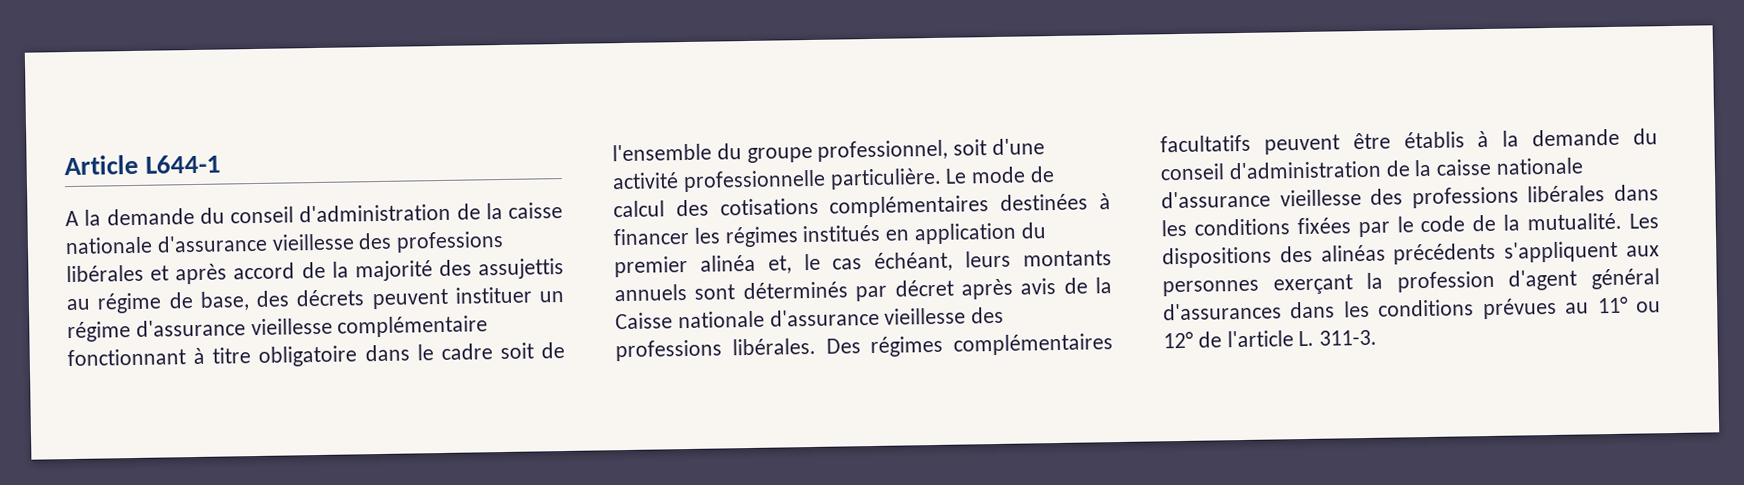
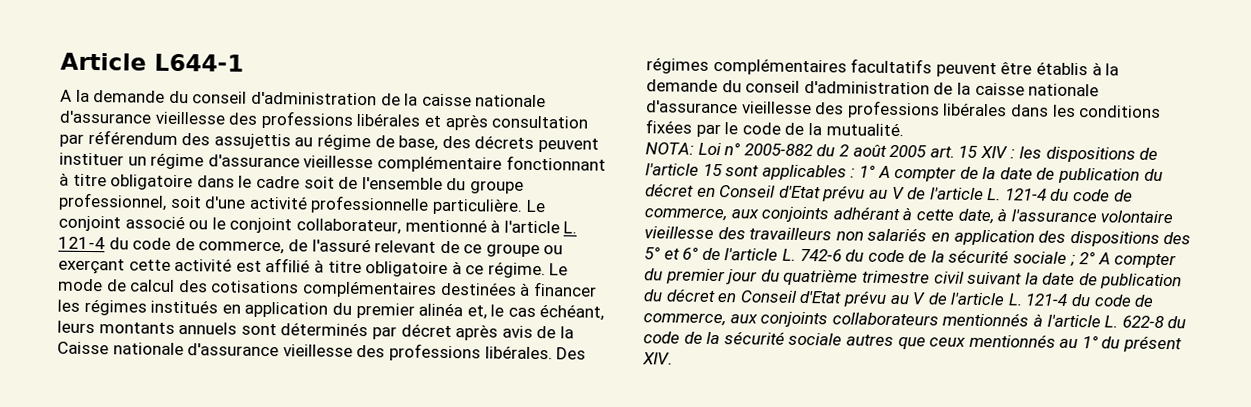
[233,260,433,282] accord de la majorité -> [491,115,589,129] [59,129,178,147] consultation par référendum
(968, 176) none -> [58,215,578,235] [58,236,564,258] [58,257,569,279] conjoint associé ou le conjoint collaborateur, mentionné à l'article L. 121-4 du code de commerce, de l'assuré relevant de ce groupe ou exerçant cette activité est affilié à titre obligatoire à ce régime. Le
[1629,213,1659,229] [1162,240,1660,269] [1162,268,1660,297] [1163,296,1661,321] [1163,329,1378,349] Les dispositions des alinéas précédents s'appliquent aux personnes exerçant la profession d'agent général d'assurances dans les conditions prévues au 11° ou 12° de l'article L. 311-3. -> [645,142,1159,163] [645,163,1163,184] [645,183,1133,202] [644,206,1174,225] [644,226,1192,247] [644,246,1177,269] [644,268,1183,290] [643,288,1155,307] [643,311,1187,329] [643,331,1183,353] [642,352,673,365] // NOTA: Loi n° 2005-882 du 2 août 2005 art. 15 XIV : les dispositions de l'article 15 sont applicables : 1° A compter de la date de publication du décret en Conseil d'Etat prévu au V de l'article L. 121-4 du code de commerce, aux conjoints adhérant à cette date, à l'assurance volontaire vieillesse des travailleurs non salariés en application des dispositions des 5° et 6° de l'article L. 742-6 du code de la sécurité sociale ; 2° A compter du premier jour du quatrième trimestre civil suivant la date de publication du décret en Conseil d'Etat prévu au V de l'article L. 121-4 du code de commerce, aux conjoints collaborateurs mentionnés à l'article L. 622-8 du code de la sécurité sociale autres que ceux mentionnés au 1° du présent XIV.

